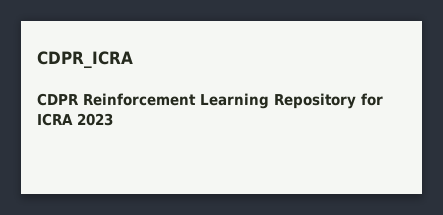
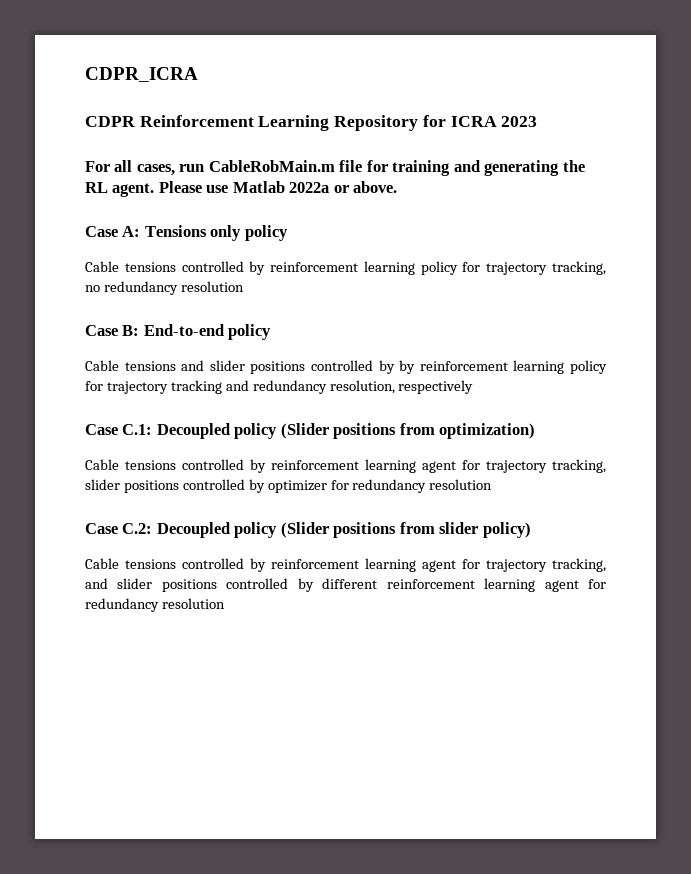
(113, 119) none -> [85,160,585,176] [85,181,398,197] [85,225,288,241] [85,261,606,275] [85,281,244,295] [85,324,272,340] [85,360,608,374] [85,380,474,394] [85,423,536,439] [85,459,606,473] [85,479,493,493] [85,522,531,538] [85,558,606,572] [85,578,606,592] [85,598,225,612] // For all cases, run CableRobMain.m file for training and generating the RL agent. Please use Matlab 2022a or above. // Case A: Tensions only policy // Cable tensions controlled by reinforcement learning policy for trajectory tracking, no redundancy resolution // Case B: End-to-end policy // Cable tensions and slider positions controlled by by reinforcement learning policy for trajectory tracking and redundancy resolution, respectively // Case C.1: Decoupled policy (Slider positions from optimization) // Cable tensions controlled by reinforcement learning agent for trajectory tracking, slider positions controlled by optimizer for redundancy resolution // Case C.2: Decoupled policy (Slider positions from slider policy) // Cable tensions controlled by reinforcement learning agent for trajectory tracking, and slider positions controlled by different reinforcement learning agent for redundancy resolution

